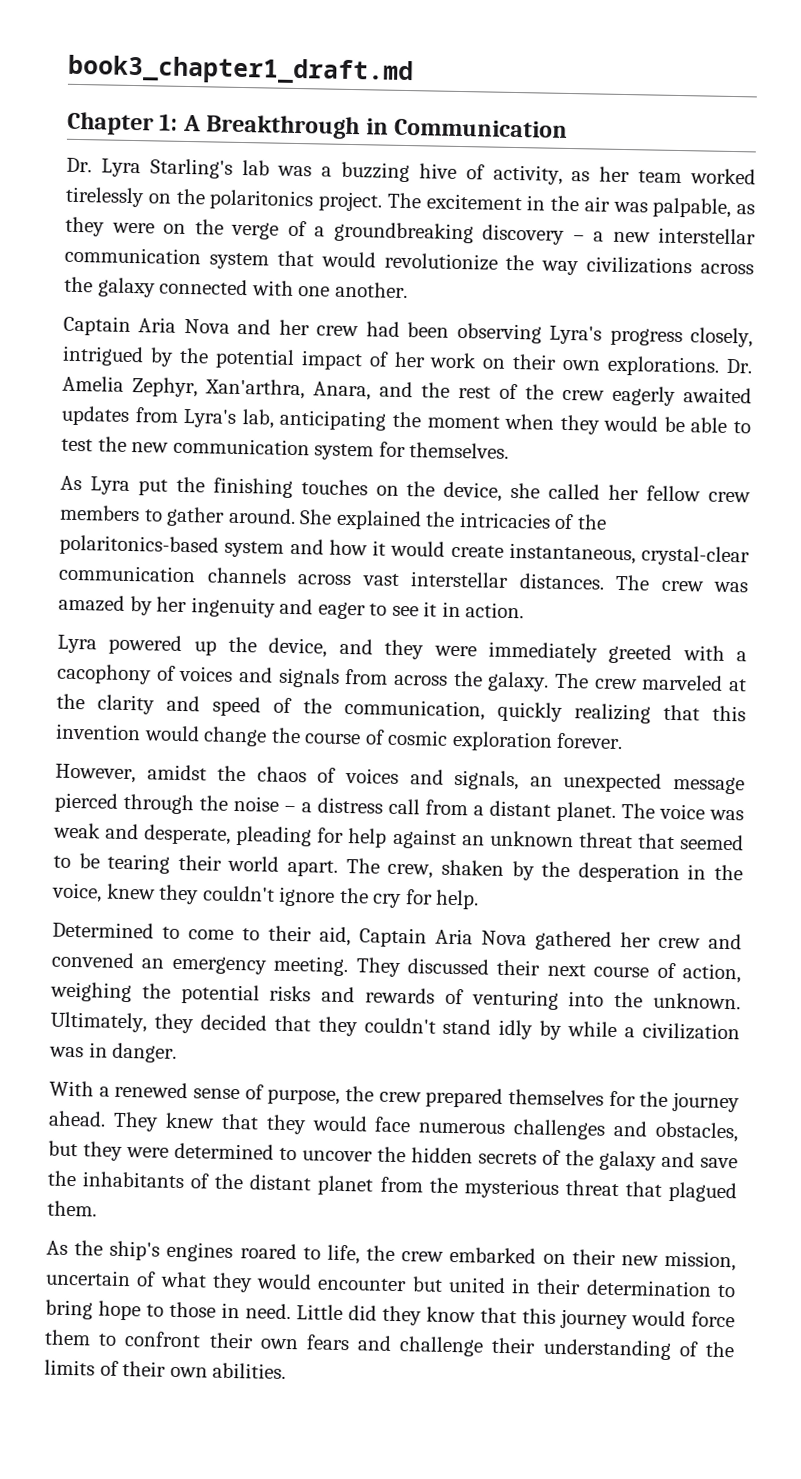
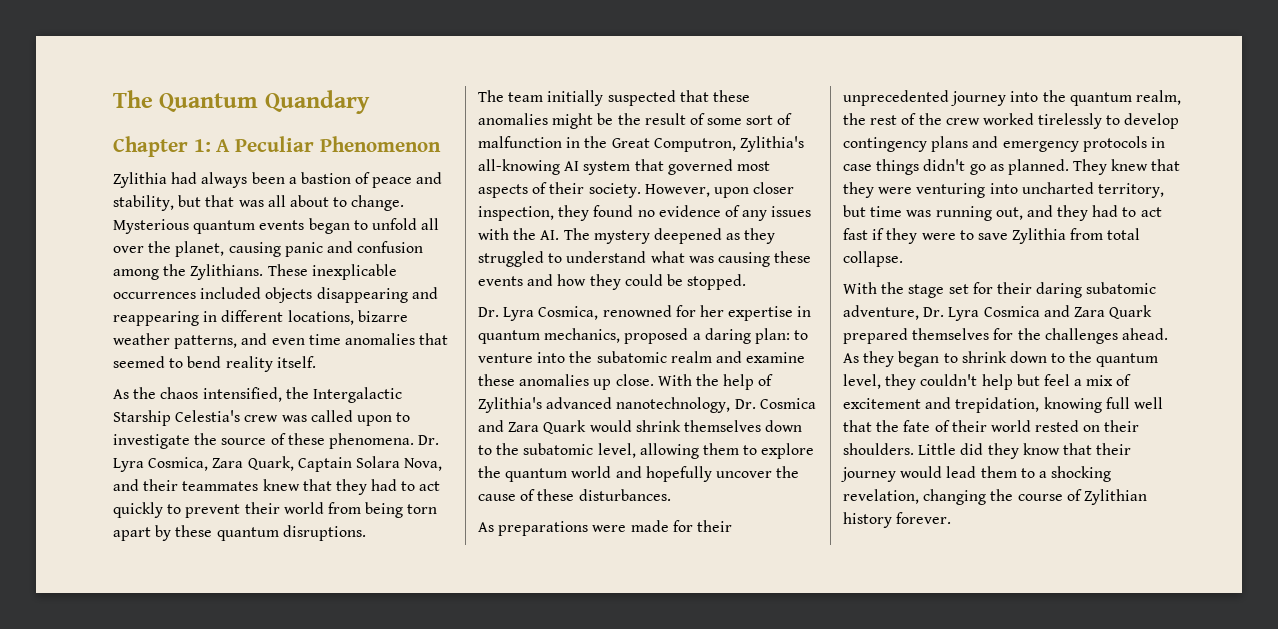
[68,54,414,87] book3_chapter1_draft.md -> [113,90,370,114] The Quantum Quandary
[206,114,569,140] [66,157,756,185] [65,186,755,218] [65,216,756,245] [64,246,754,276] [64,276,408,299] [63,315,753,348] [62,345,753,377] [62,375,413,401] Breakthrough in Communication // Dr. Lyra Starling's lab was a buzzing hive of activity, as her team worked tirelessly on the polaritonics project. The excitement in the air was palpable, as they were on the verge of a groundbreaking discovery – a new interstellar communication system that would revolutionize the way civilizations across the galaxy connected with one another. // Captain Aria Nova and her crew had been observing Lyra's progress closely, intrigued by the potential impact of her work on their own explorations. Dr. Amelia Zephyr, Xan'arthra, Anara, and -> [235,136,441,152] [113,172,443,188] [113,195,405,211] [113,218,440,234] [113,241,424,257] [113,264,397,280] [113,287,438,303] [113,310,408,326] [113,333,449,349] [113,356,316,372] [113,387,402,403] [113,410,411,426] [113,433,440,449] [113,456,443,472] [113,479,441,495] [113,502,438,518] [113,525,366,541] [478,90,750,106] [478,113,793,129] [478,136,804,152] [478,159,770,175] [478,182,795,198] [478,205,812,221] [478,228,776,244] [478,251,812,267] [478,274,747,290] [478,305,812,321] [478,328,809,344] [478,351,806,363] [478,374,774,390] [478,397,816,413] [478,420,803,434] [478,443,815,459] [478,466,800,482] [478,489,671,501] [478,520,732,536] [843,90,1181,106] Peculiar Phenomenon // Zylithia had always been a bastion of peace and stability, but that was all about to change. Mysterious quantum events began to unfold all over the planet, causing panic and confusion among the Zylithians. These inexplicable occurrences included objects disappearing and reappearing in different locations, bizarre weather patterns, and even time anomalies that seemed to bend reality itself. // As the chaos intensified, the Intergalactic Starship Celestia's crew was called upon to investigate the source of these phenomena. Dr. Lyra Cosmica, Zara Quark, Captain Solara Nova, and their teammates knew that they had to act quickly to prevent their world from being torn apart by these quantum disruptions. // The team initially suspected that these anomalies might be the result of some sort of malfunction in the Great Computron, Zylithia's all-knowing AI system that governed most aspects of their society. However, upon closer inspection, they found no evidence of any issues with the AI. The mystery deepened as they struggled to understand what was causing these events and how they could be stopped. // Dr. Lyra Cosmica, renowned for her expertise in quantum mechanics, proposed a daring plan: to venture into the subatomic realm and examine these anomalies up close. With the help of Zylithia's advanced nanotechnology, Dr. Cosmica and Zara Quark would shrink themselves down to the subatomic level, allowing them to explore the quantum world and hopefully uncover the cause of these disturbances. // As preparations were made for their unprecedented journey into the quantum realm,
[612,385,752,406] [61,405,752,435] [61,436,510,461] [60,475,751,503] [59,504,607,531] [59,534,750,567] [58,564,748,593] [58,594,525,620] [57,634,748,664] [56,663,747,692] [56,693,746,724] [55,723,624,752] [55,763,746,795] [54,792,744,822] [53,822,744,851] [53,853,744,884] [51,882,480,910] [52,921,742,951] [51,951,741,984] [50,981,741,1010] [50,1011,741,1041] [49,1042,178,1063] [49,1080,740,1113] [48,1110,740,1143] [48,1140,738,1171] [47,1170,737,1203] [47,1200,97,1217] [46,1240,736,1272] [45,1269,736,1298] [45,1299,291,1321] eagerly awaited updates from Lyra's lab, anticipating the moment when they would be able to test the new communication system for themselves. // As Lyra put the finishing touches on the device, she called her fellow crew members to gather around. She explained the intricacies of the polaritonics-based system and how it would create instantaneous, crystal-clear communication channels across vast interstellar distances. The crew was amazed by her ingenuity and eager to see it in action. // Lyra powered up the device, and they were immediately greeted with a cacophony of voices and signals from across the galaxy. The crew marveled at the clarity and speed of the communication, quickly realizing that this invention would change the course of cosmic exploration forever. // However, amidst the chaos of voices and signals, an unexpected message pierced through the noise – a distress call from a distant planet. The voice was weak and desperate, pleading for help against an unknown threat that seemed to be tearing their world apart. The crew, shaken by the desperation in the voice, knew they couldn't ignore the cry for help. // Determined to come to their aid, Captain Aria Nova gathered her crew and convened an emergency meeting. They discussed their next course of action, weighing the potential risks and rewards of venturing into the unknown. Ultimately, they decided that they couldn't stand idly by while a civilization was in danger. // With a renewed sense of purpose, the crew prepared themselves for the journey ahead. They knew that they would face numerous challenges and obstacles, but they were determined to uncover the hidden secrets of the galaxy and save the inhabitants of the distant planet from the mysterious threat that plagued them. // As the ship's engines roared to life, the crew embarked on their new mission, uncertain of what they would encounter but united in their determination to bring hope to those in need. -> [982,113,1180,129] [843,136,1165,152] [843,159,1181,175] [843,182,1164,198] [843,205,1162,221] [843,228,1141,244] [843,251,903,267] [843,282,1157,298] [843,305,1153,321] [843,328,1168,344] [843,351,1159,367] [843,374,1132,390] [843,397,1163,413] [843,420,1140,432] [843,443,914,455] worked tirelessly to develop contingency plans and emergency protocols in case things didn't go as planned. They knew that they were venturing into uncharted territory, but time was running out, and they had to act fast if they were to save Zylithia from total collapse. // With the stage set for their daring subatomic adventure, Dr. Lyra Cosmica and Zara Quark prepared themselves for the challenges ahead. As they began to shrink down to the quantum level, they couldn't help but feel a mix of excitement and trepidation, knowing full well that the fate of their world rested on their shoulders.
[522,1308,556,1324] this -> [1096,443,1132,455] their
[691,1311,735,1328] [44,1329,735,1361] [44,1359,287,1380] force them to confront their own fears and challenge their understanding of the limits of their own abilities. -> [946,466,1112,482] [843,489,1147,505] [843,512,952,528] lead them to a shocking revelation, changing the course of Zylithian history forever.

